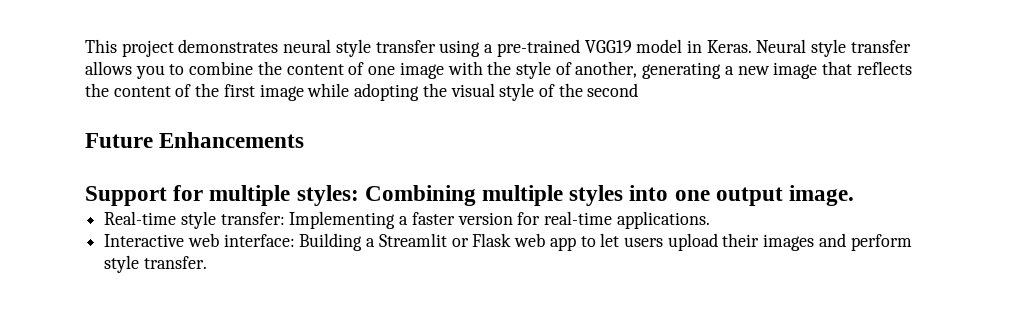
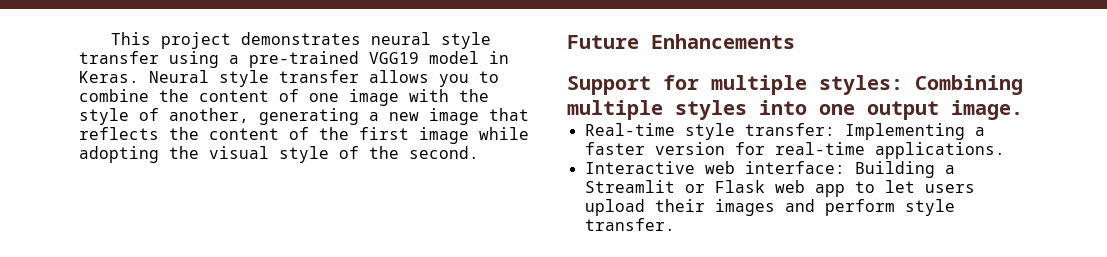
[587,83,639,97] second -> [409,146,479,159] second.

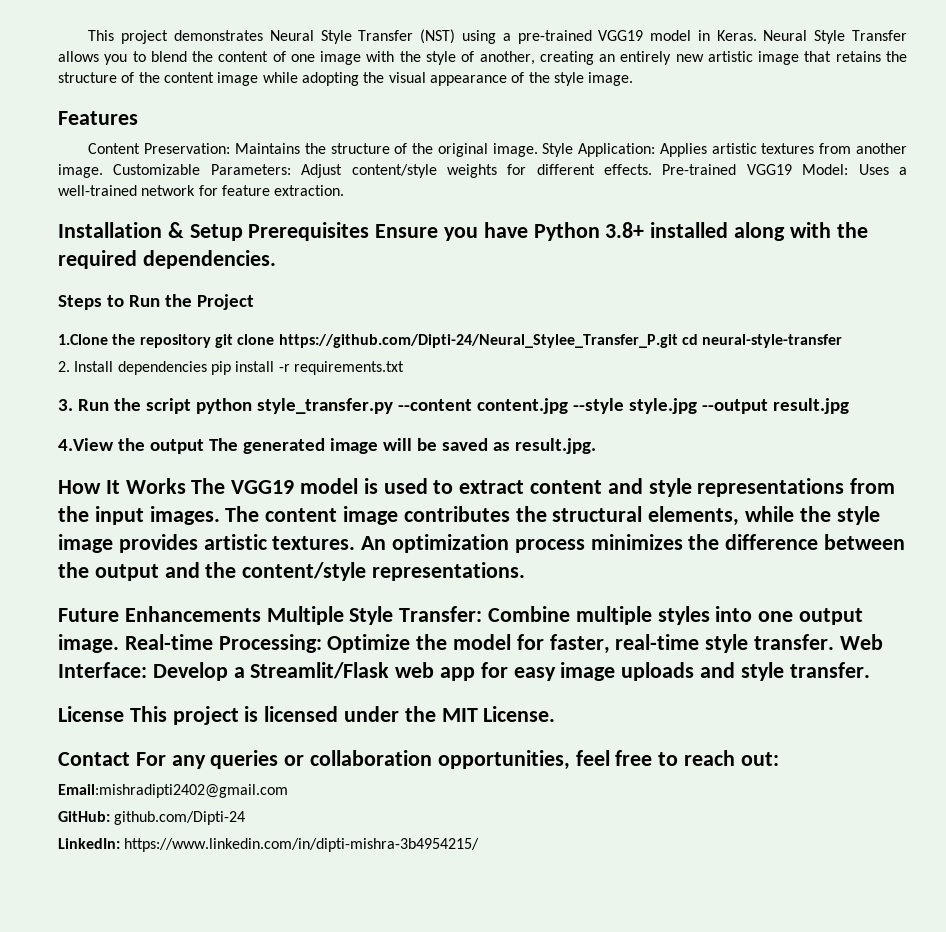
[371,32,492,49] [79,51,159,64] neural style transfer -> [269,29,456,44] Neural Style Transfer (NST)
[219,70,359,87] style transfer -> [814,30,907,44] Style Transfer
[79,89,149,102] combine -> [150,51,187,62] blend
[259,108,529,125] [79,127,409,140] generating a new image that reflects the content of the first -> [539,51,907,65] [58,72,214,83] creating an entirely new artistic image that retains the structure of the content
[279,146,479,163] [567,34,795,49] [567,75,1023,95] style of the second. // Future Enhancements // Support for multiple styles: Combining -> [429,72,634,86] [58,111,138,125] [88,143,907,157] [58,164,907,178] [58,185,345,196] [58,222,868,241] [58,250,276,269] [58,294,254,310] [58,334,843,348] [58,361,404,375] [58,398,849,414] [58,438,596,454] [58,478,896,497] [58,506,880,526] [58,534,906,553] [58,562,526,581] [58,606,571,625] appearance of the style image. // Features // Content Preservation: Maintains the structure of the original image. Style Application: Applies artistic textures from another image. Customizable Parameters: Adjust content/style weights for different effects. Pre-trained VGG19 Model: Uses a well-trained network for feature extraction. // Installation & Setup Prerequisites Ensure you have Python 3.8+ installed along with the required dependencies. // Steps to Run the Project // 1.Clone the repository git clone https://github.com/Dipti-24/Neural_Stylee_Transfer_P.git cd neural-style-transfer // 2. Install dependencies pip install -r requirements.txt // 3. Run the script python style_transfer.py --content content.jpg --style style.jpg --output result.jpg // 4.View the output The generated image will be saved as result.jpg. // How It Works The VGG19 model is used to extract content and style representations from the input images. The content image contributes the structural elements, while the style image provides artistic textures. An optimization process minimizes the difference between the output and the content/style representations. // Future Enhancements Multiple Style Transfer: Combine
[584,123,985,140] [584,142,1005,159] [584,161,955,178] [584,180,975,197] [584,199,955,216] [584,218,675,231] // Real-time style transfer: Implementing a faster version for real-time applications. // Interactive web interface: Building a Streamlit or Flask web app to let users upload their images and perform style transfer. -> [124,634,883,654] [58,662,870,681] [58,706,556,725] [58,750,779,770] [58,784,288,798] [58,811,246,825] [58,838,480,852] Real-time Processing: Optimize the model for faster, real-time style transfer. Web Interface: Develop a Streamlit/Flask web app for easy image uploads and style transfer. // License This project is licensed under the MIT License. // Contact For any queries or collaboration opportunities, feel free to reach out: // Email:mishradipti2402@gmail.com // GitHub: github.com/Dipti-24 // LinkedIn: https://www.linkedin.com/in/dipti-mishra-3b4954215/

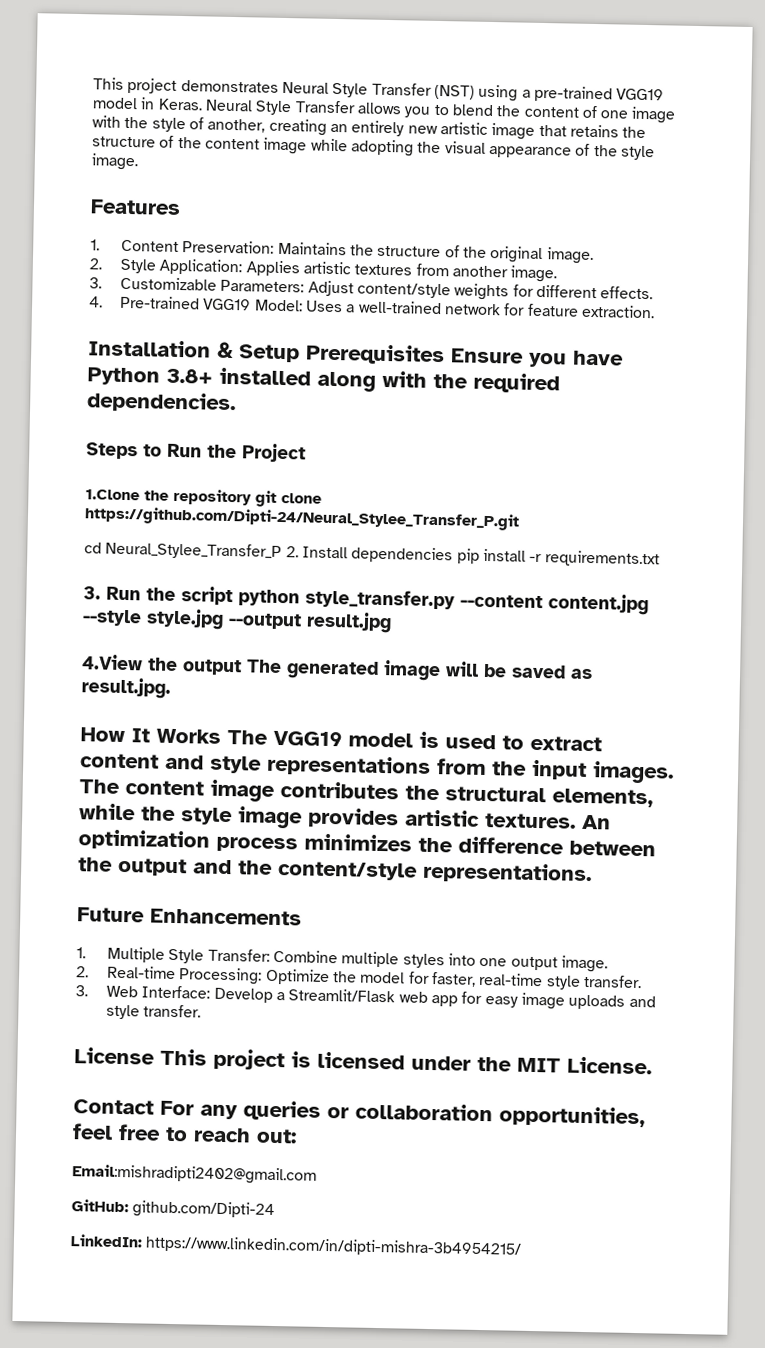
(138, 118) none -> [90,239,100,251] 1.
(538, 150) none -> [89,258,102,270] // 2.
(103, 171) none -> [89,277,102,289] // 3.
(653, 169) none -> [89,296,103,308] // 4.
[681,334,843,348] cd neural-style-transfer // -> [84,541,283,561] // cd Neural_Stylee_Transfer_P
(261, 614) none -> [76,947,86,959] // 1.
(119, 643) none -> [76,966,89,978] // 2.
(835, 642) none -> [75,985,88,997] // 3.

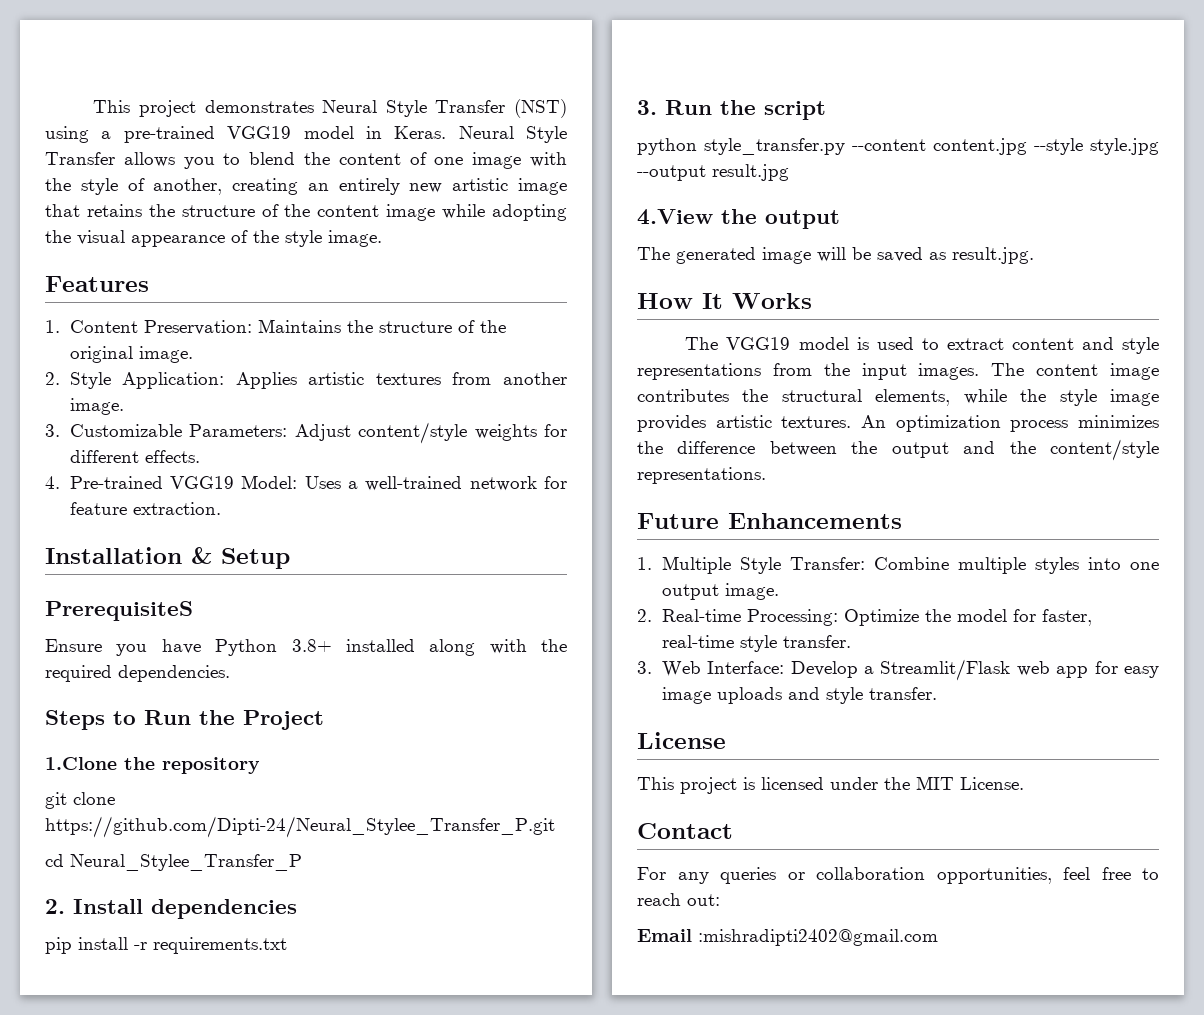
[306,343,445,366] Prerequisites -> [45,601,193,621] // PrerequisiteS //
(252, 497) none -> (260, 765) //
(283, 551) none -> (302, 862) //
(454, 555) none -> (297, 909) //
(233, 596) none -> (826, 110) //
(242, 667) none -> (840, 219) //
(221, 736) none -> (812, 301) //
(155, 1056) none -> (726, 740) //
(154, 1107) none -> (733, 831) //
[72,1164,317,1185] [71,1199,276,1220] [70,1234,523,1258] Email:mishradipti2402@gmail.com // GitHub: github.com/Dipti-24 // LinkedIn: https://www.linkedin.com/in/dipti-mishra-3b4954215/ -> [637,929,938,946] Email :mishradipti2402@gmail.com

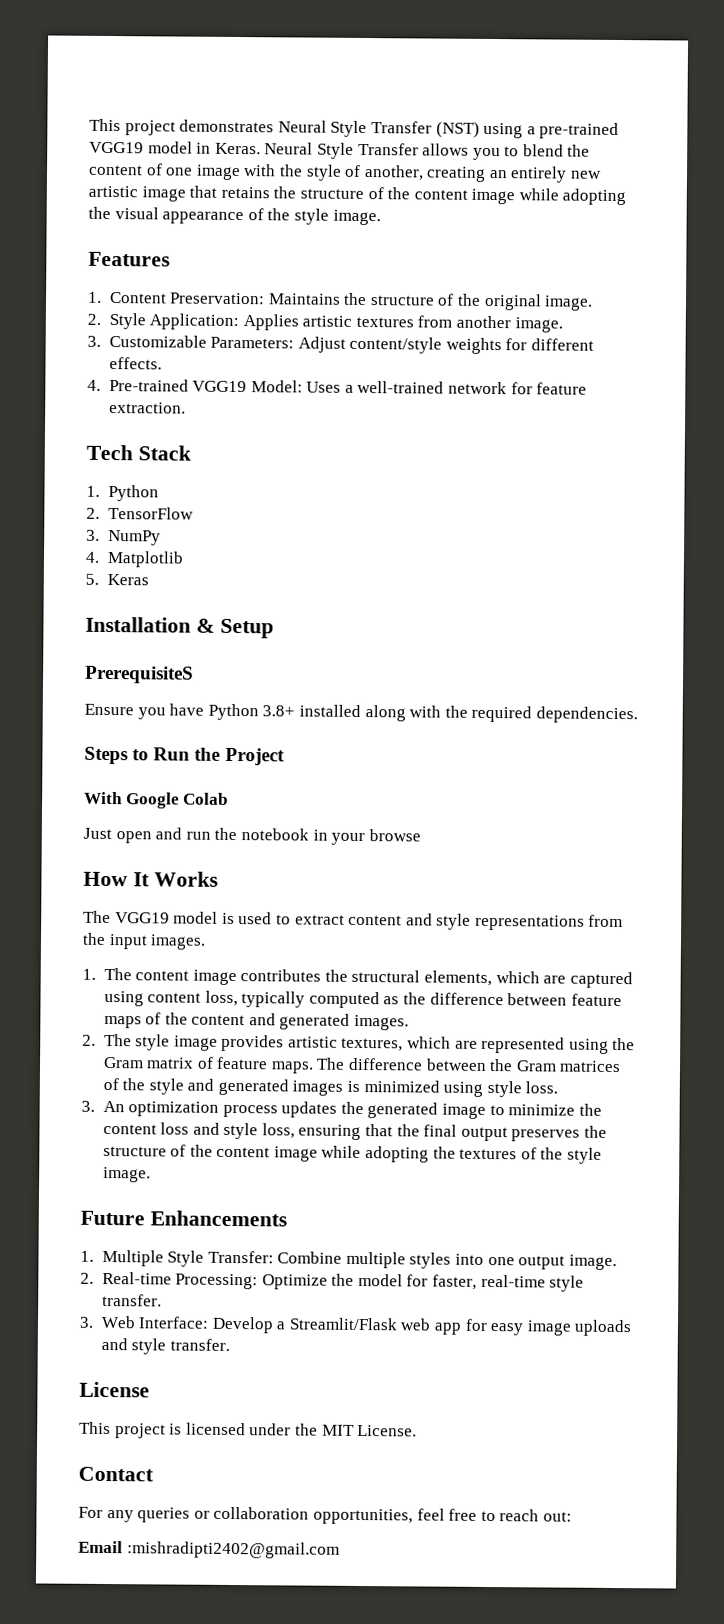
(221, 508) none -> [86,444,191,461] [86,484,159,502] [86,506,194,520] [86,529,161,546] [85,550,184,568] [85,573,149,586] // Tech Stack // 1. Python // 2. TensorFlow // 3. NumPy // 4. Matplotlib // 5. Keras
[45,757,260,774] [45,792,115,809] [45,816,555,838] [45,854,302,871] [45,899,297,919] [45,937,287,954] [637,100,826,120] [637,138,1159,155] [637,164,789,181] [637,209,840,229] [637,247,1034,264] 1.Clone the repository // git clone https://github.com/Dipti-24/Neural_Stylee_Transfer_P.git // cd Neural_Stylee_Transfer_P // 2. Install dependencies // pip install -r requirements.txt // 3. Run the script // python style_transfer.py --content content.jpg --style style.jpg --output result.jpg // 4.View the output // The generated image will be saved as result.jpg. -> [84,791,229,809] [83,827,421,846] With Google Colab // Just open and run the notebook in your browse
(980, 371) none -> [82,968,96,980] // 1.
[963,389,1159,406] [637,415,1159,432] [637,439,1159,461] [637,467,766,484] while the style image provides artistic textures. An optimization process minimizes the difference between the output and the content/style representations. -> [495,971,633,989] [103,990,622,1009] [103,1012,410,1031] [82,1033,636,1054] [102,1056,622,1074] [102,1077,559,1098] [81,1100,602,1119] [102,1122,607,1142] [102,1144,602,1164] [102,1166,151,1183] which are captured using content loss, typically computed as the difference between feature maps of the content and generated images. // 2. The style image provides artistic textures, which are represented using the Gram matrix of feature maps. The difference between the Gram matrices of the style and generated images is minimized using style loss. // 3. An optimization process updates the generated image to minimize the content loss and style loss, ensuring that the final output preserves the structure of the content image while adopting the textures of the style image.

